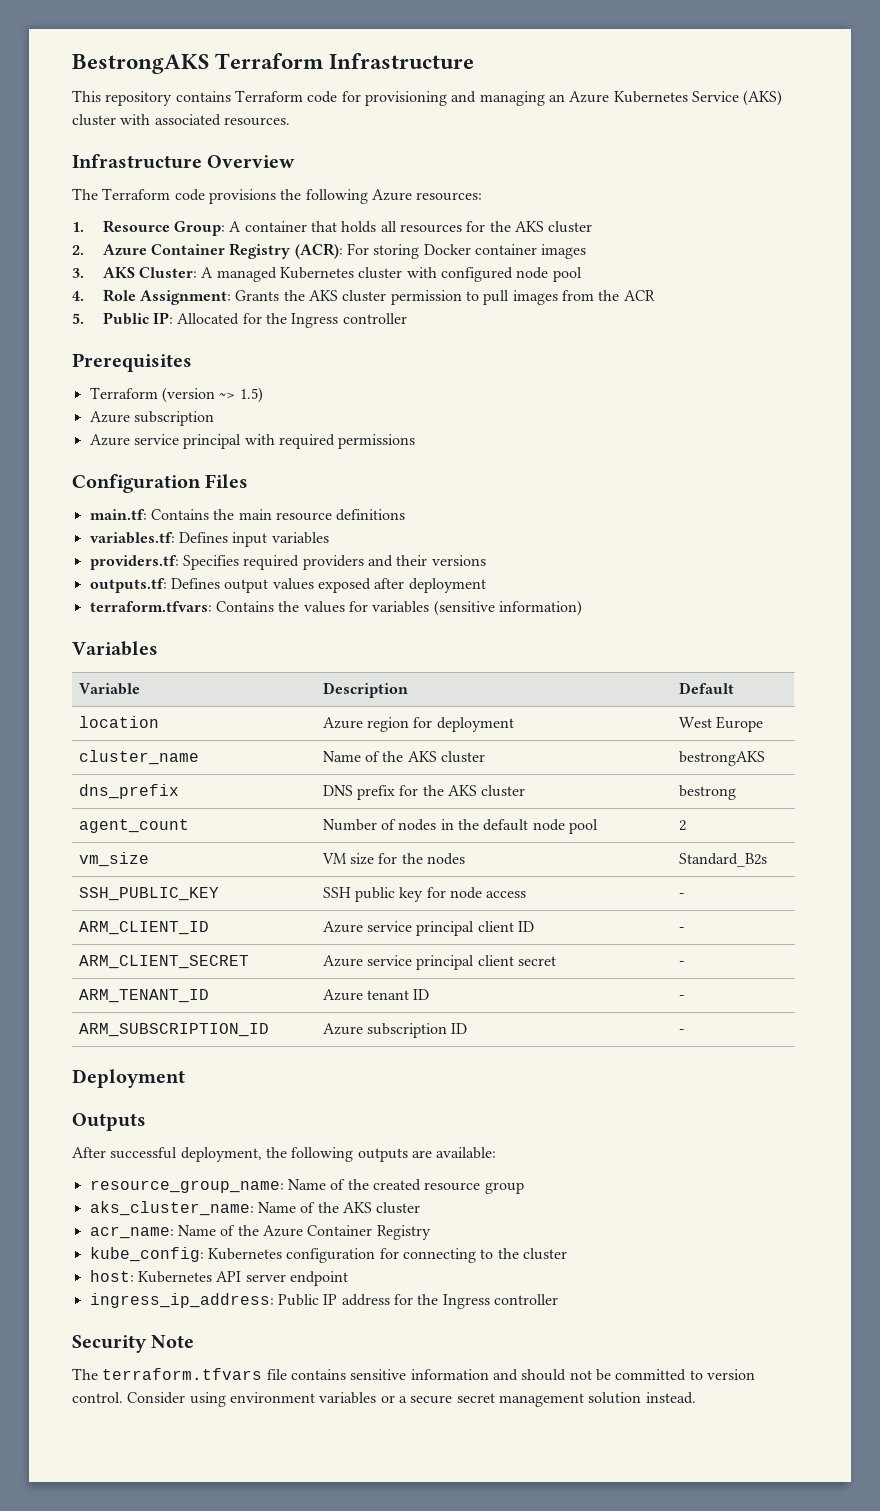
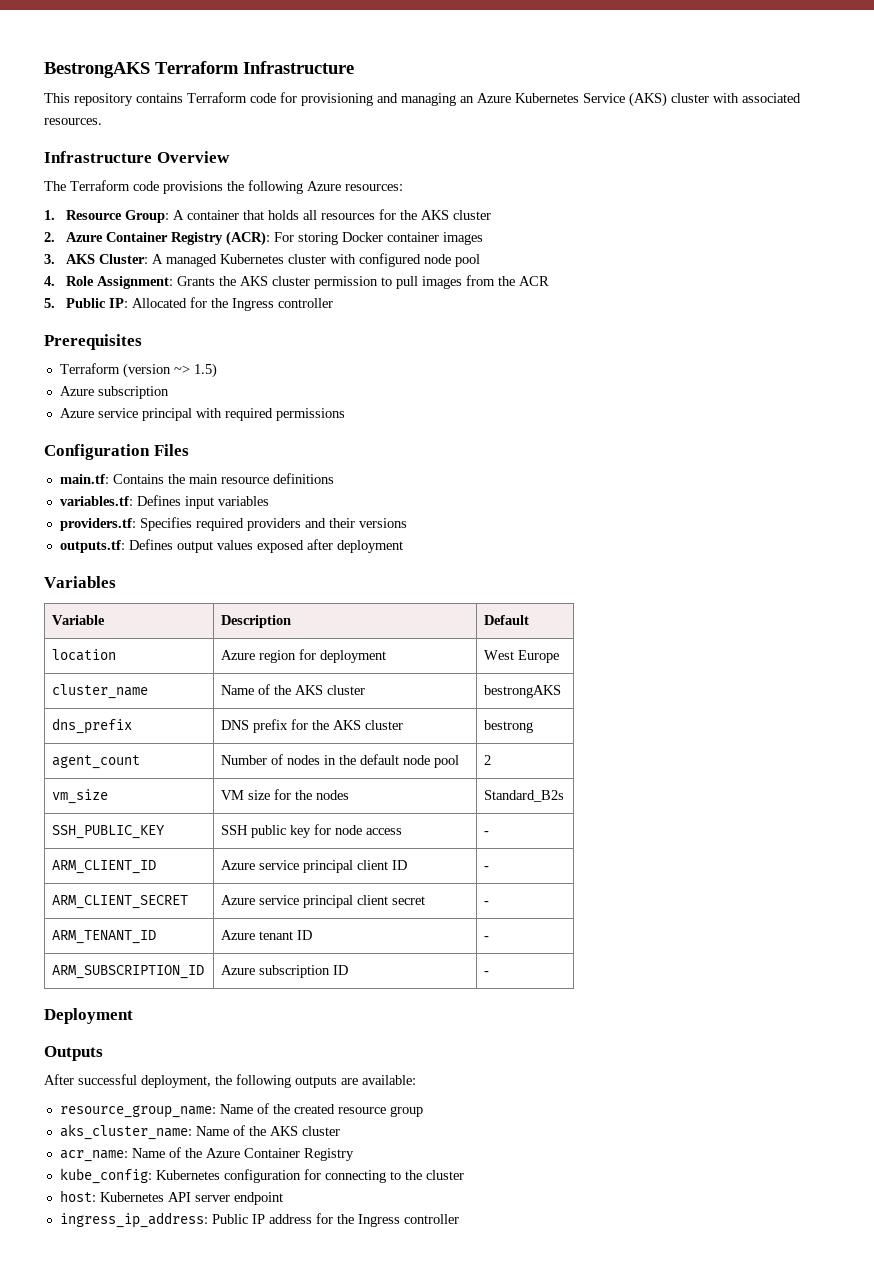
[89,600,582,616] // terraform.tfvars: Contains the values for variables (sensitive information) -> (403, 546) none
[72,1335,195,1353] [72,1368,755,1381] [72,1392,696,1407] // Security Note // The terraform.tfvars file contains sensitive information and should not be committed to version control. Consider using environment variables or a secure secret management solution instead. -> (459, 1219) none

